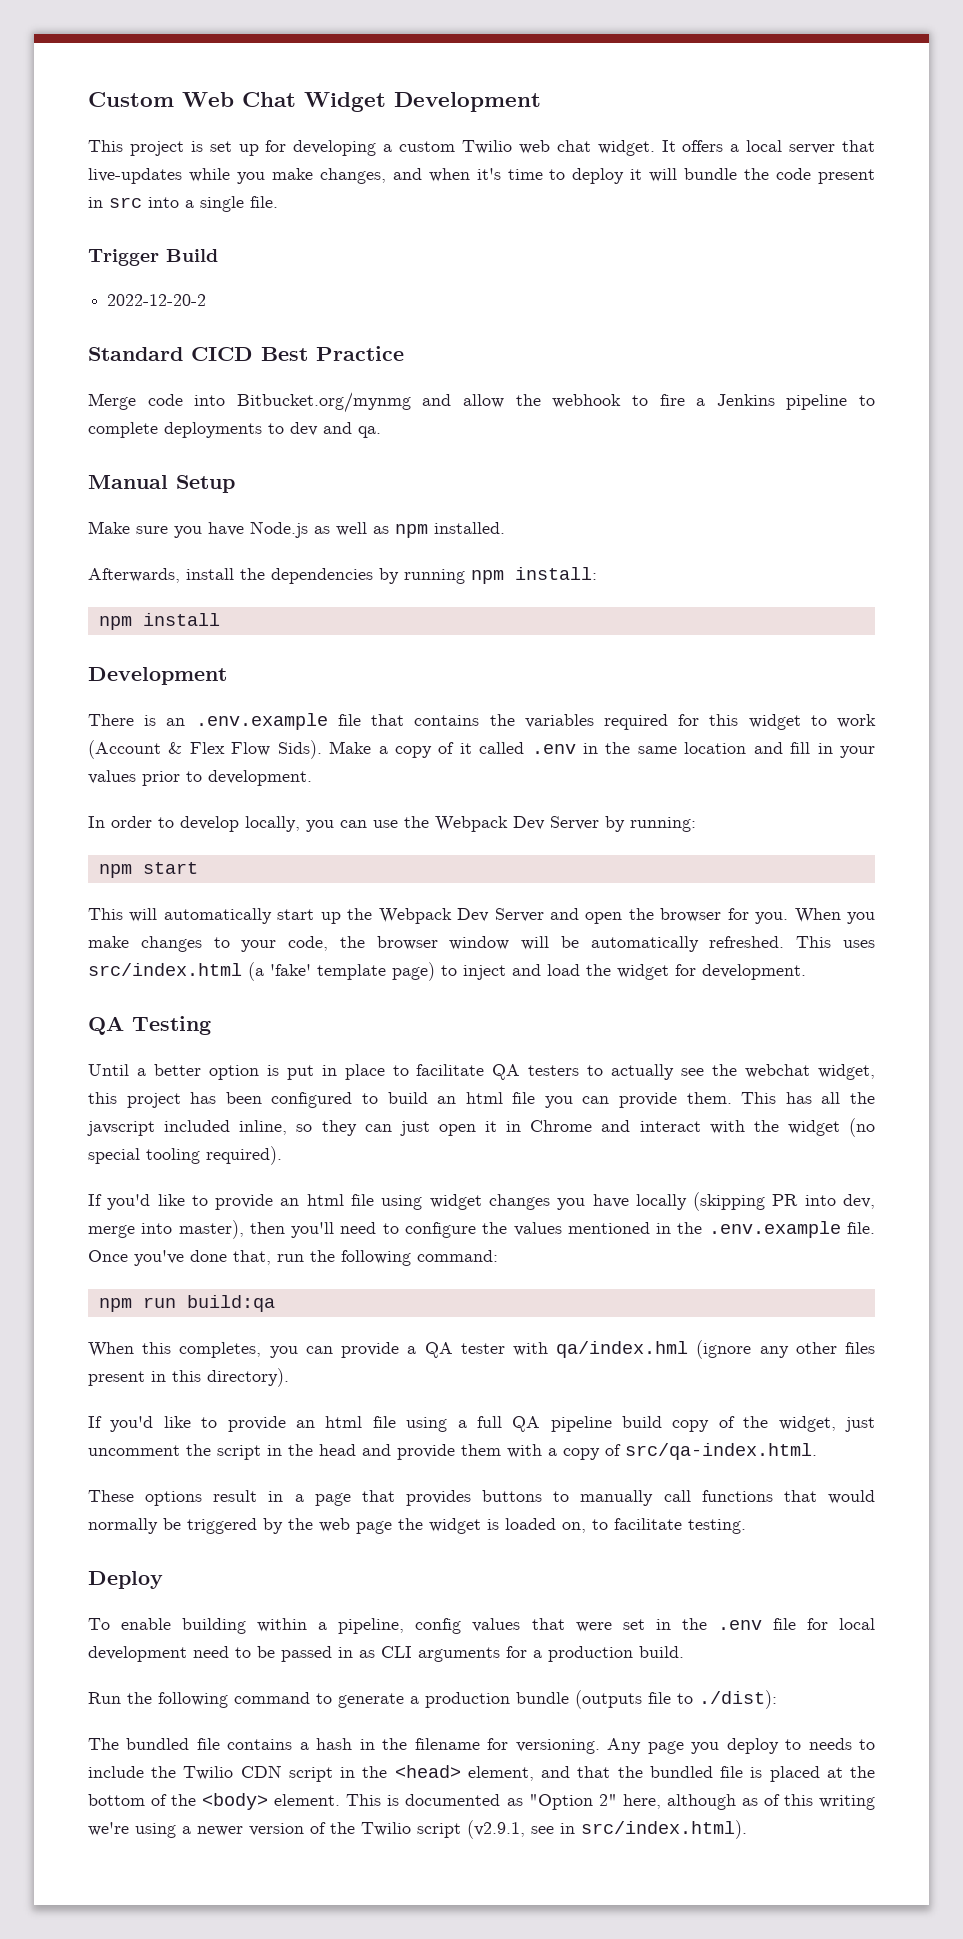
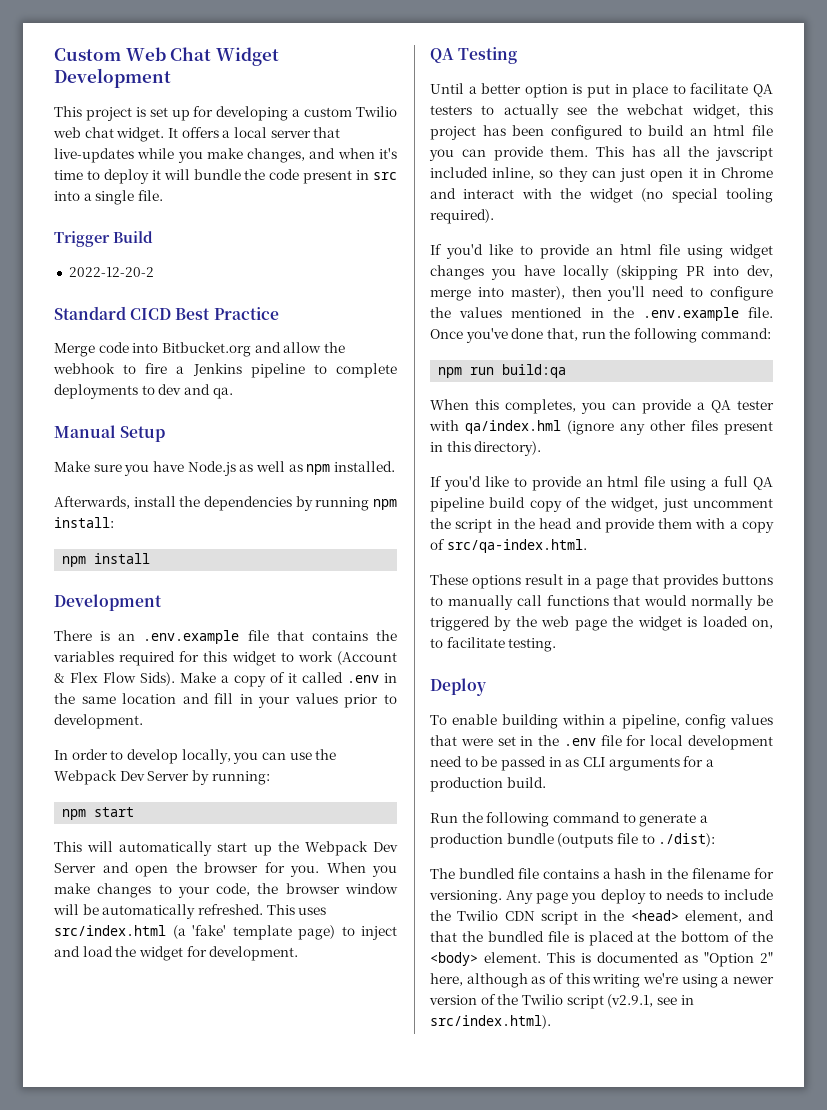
[236,392,411,413] Bitbucket.org/mynmg -> [161,342,251,357] Bitbucket.org

